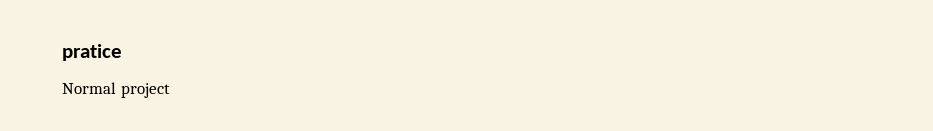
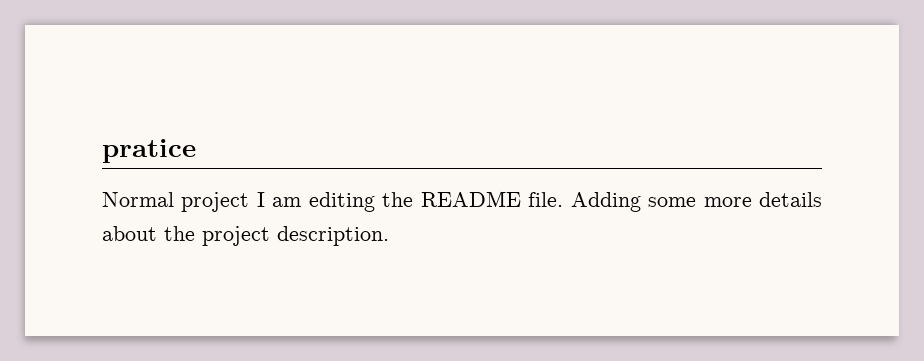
(170, 90) none -> [256,191,823,212] [102,226,389,246] I am editing the README file. Adding some more details about the project description.

